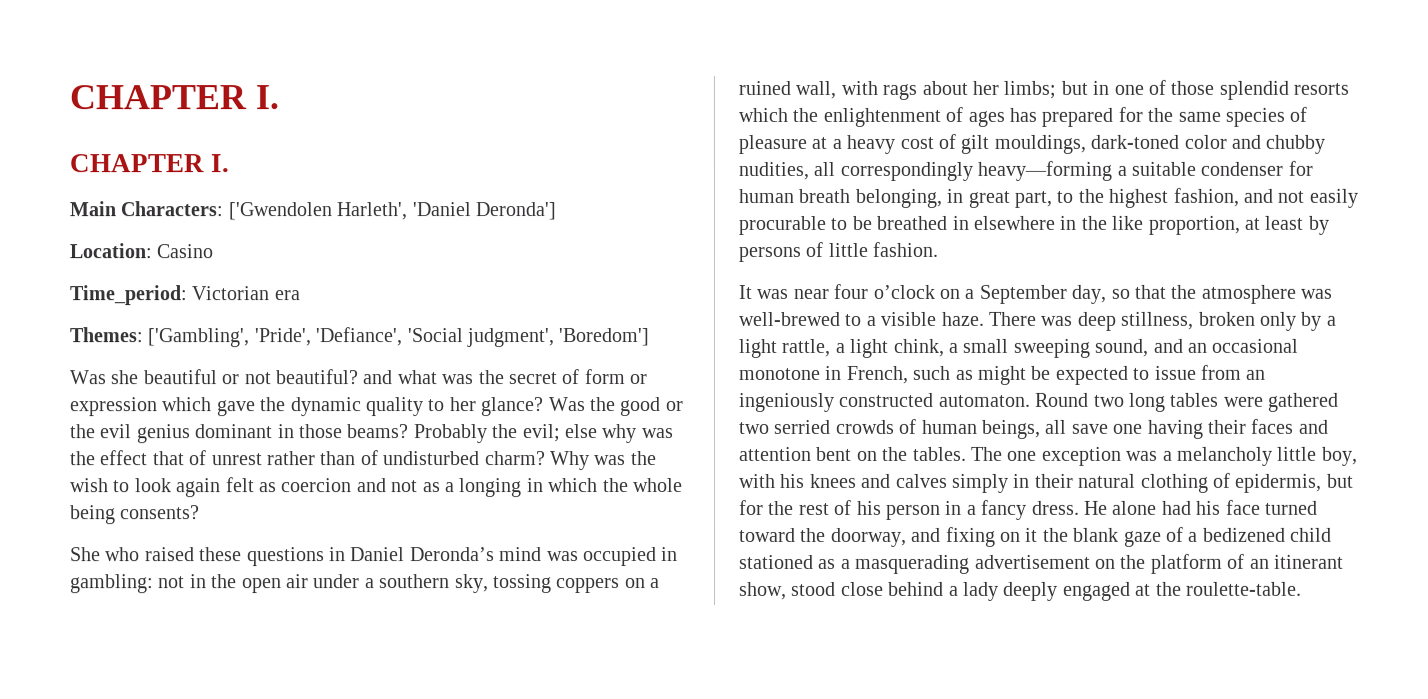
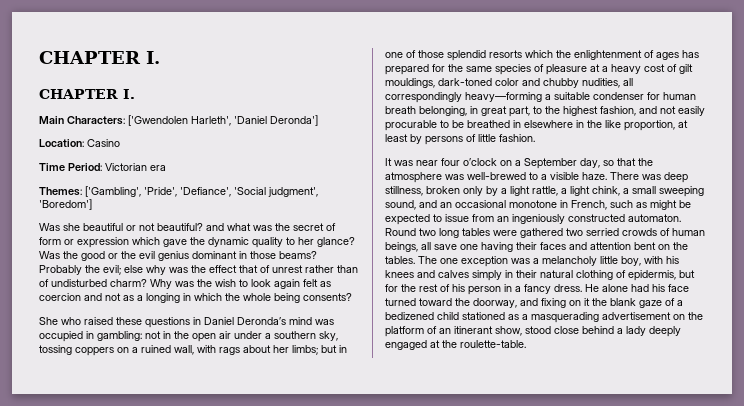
[69,285,187,306] Time_period: -> [39,163,102,171] Time Period:

